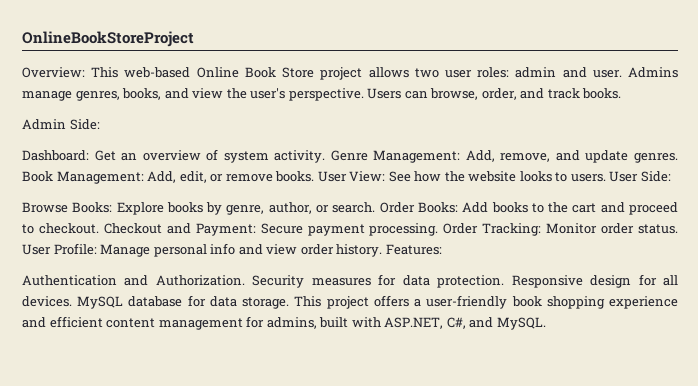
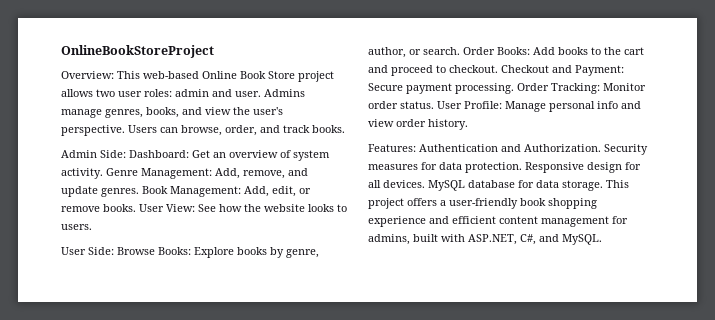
(100, 124) // -> (126, 154) none
(606, 178) none -> (92, 227) //
(671, 176) // -> (114, 251) none
(383, 250) none -> (468, 124) //
(442, 249) // -> (416, 148) none

